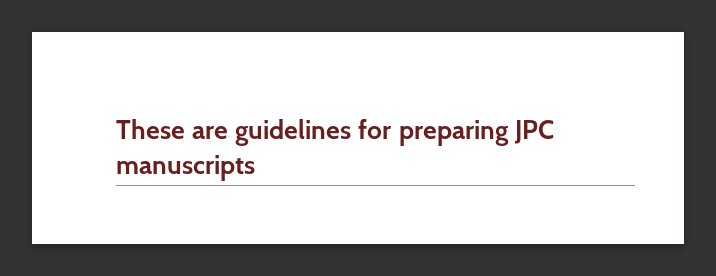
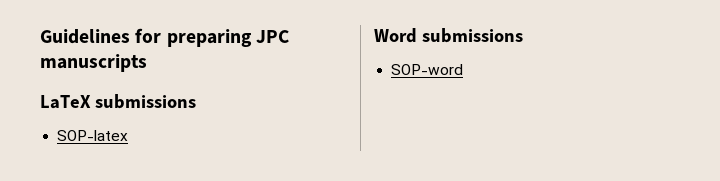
[116,119,352,146] These are guidelines -> [40,29,130,44] Guidelines
(255, 168) none -> [40,94,196,109] [57,130,129,141] [374,28,523,43] [391,64,464,75] // LaTeX submissions // SOP-latex // Word submissions // SOP-word

